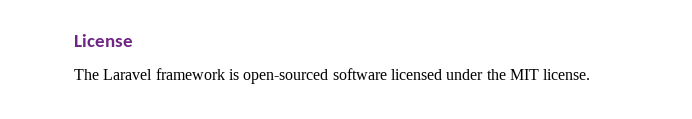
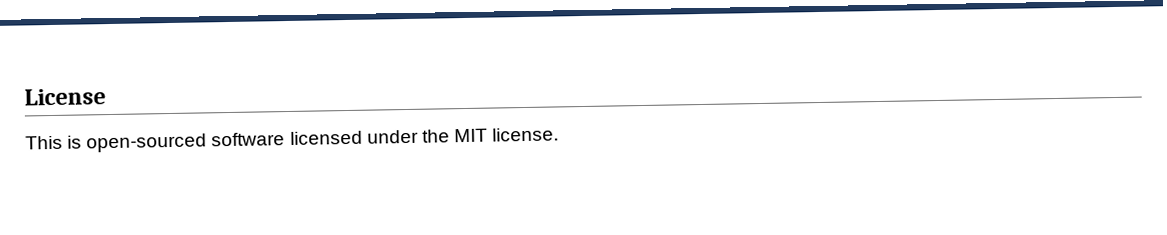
[74,68,225,80] The Laravel framework -> [25,135,63,150] This

